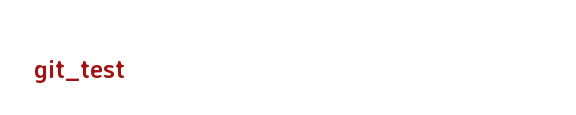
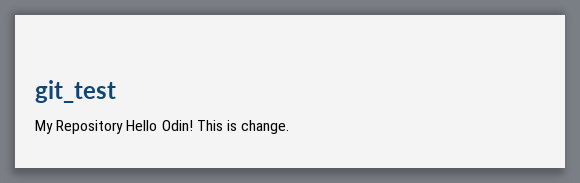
(125, 71) none -> [35,120,290,134] // My Repository Hello Odin! This is change.

